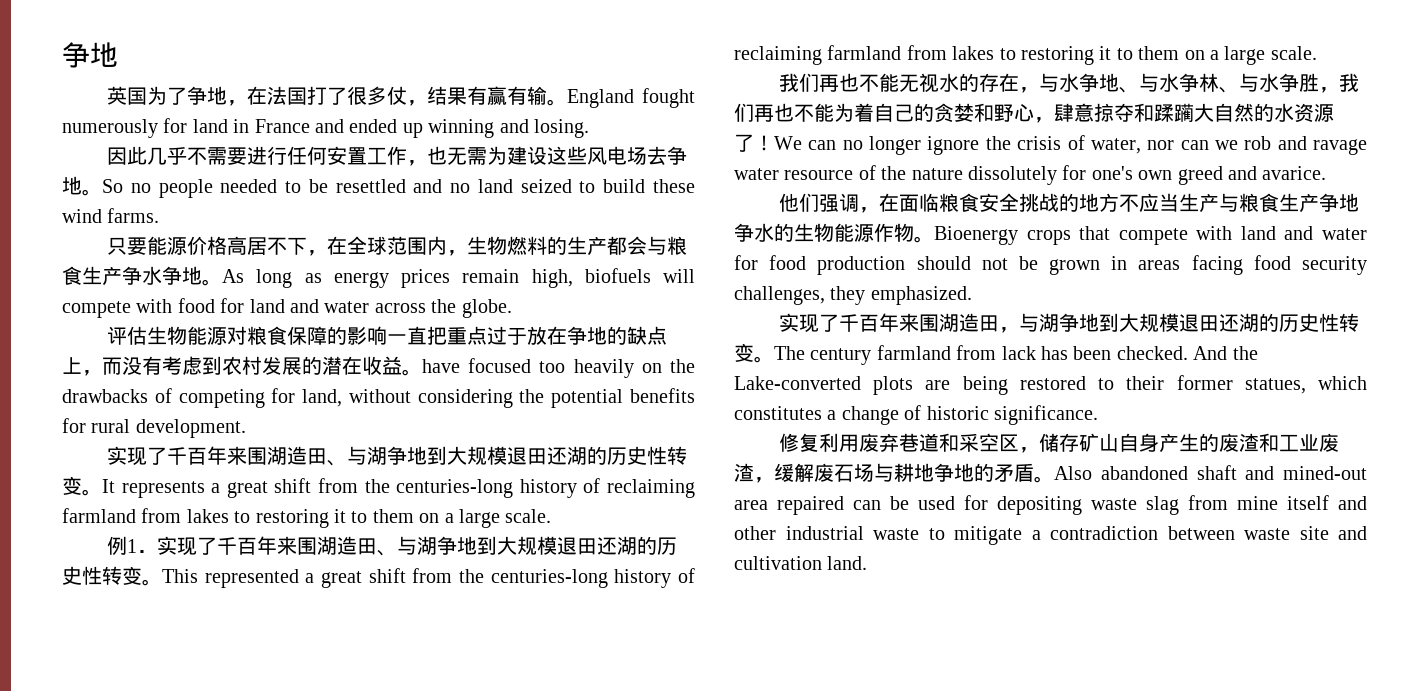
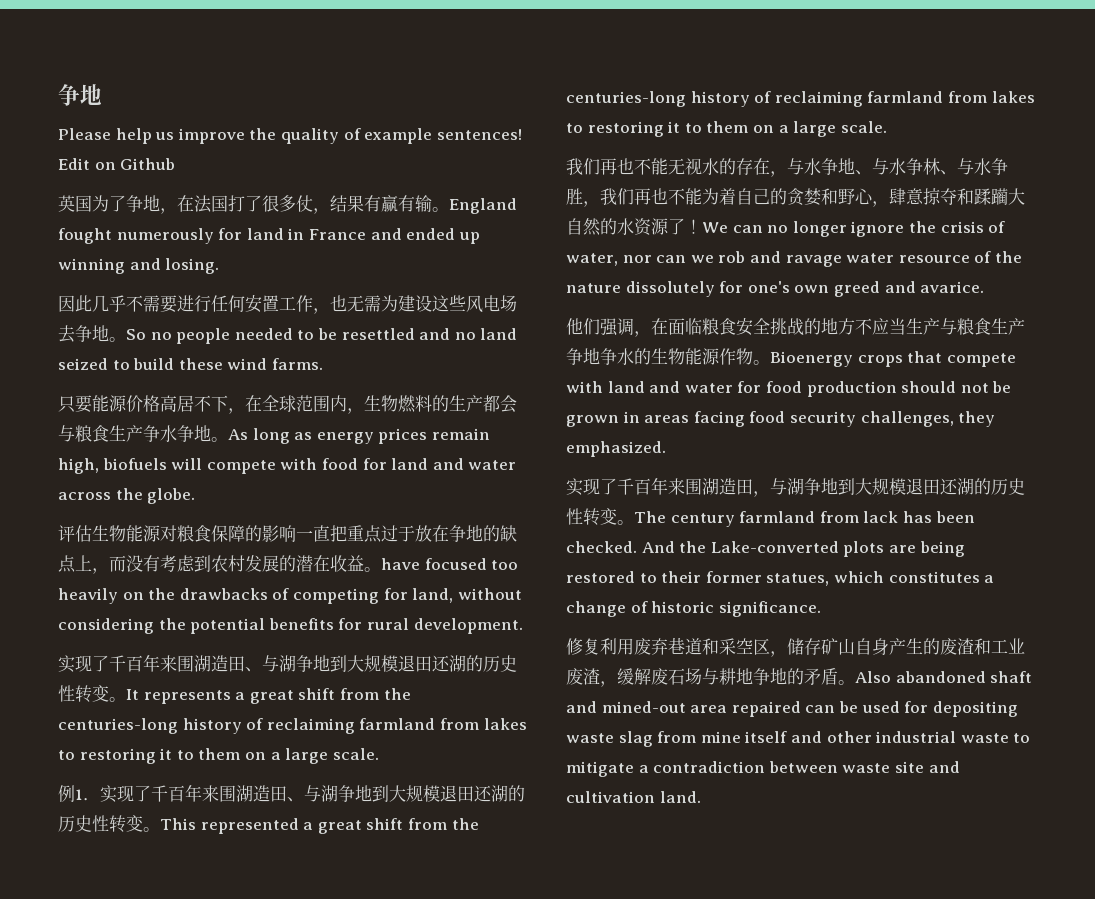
[62,42,118,68] 争地 -> [58,84,102,106] [58,128,522,144] [58,158,176,170] 争地 // Please help us improve the quality of example sentences! Edit on Github

